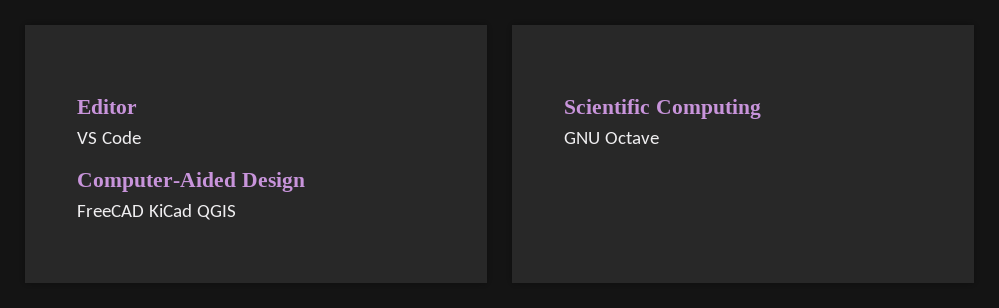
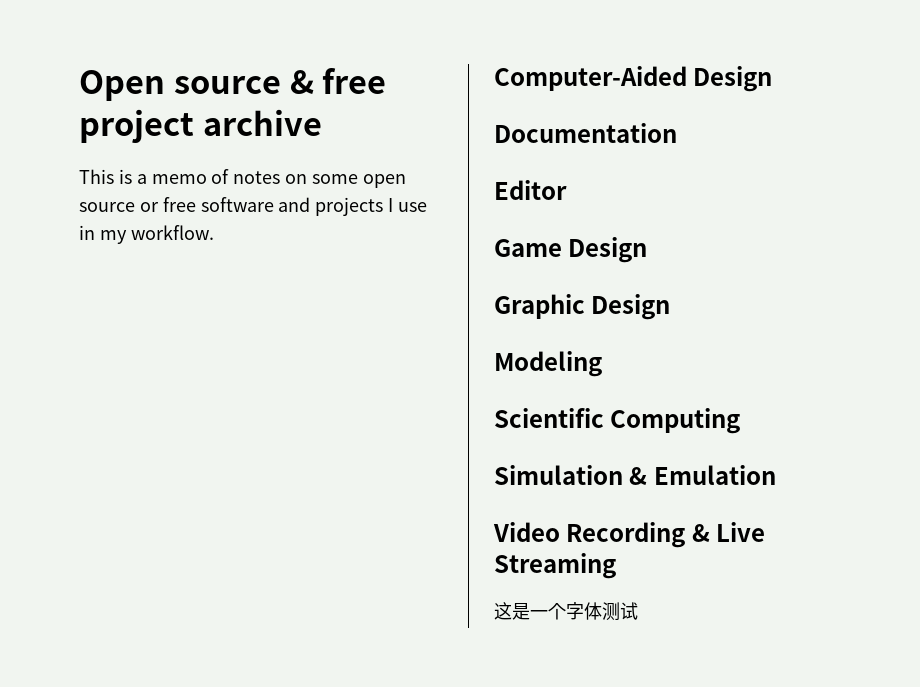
[77,99,137,114] [77,131,141,144] [77,172,305,192] [77,204,236,220] [564,99,761,119] [564,132,659,144] Editor // VS Code // Computer-Aided Design // FreeCAD KiCad QGIS // Scientific Computing // GNU Octave -> [79,68,387,101] [79,109,322,143] [79,169,406,188] [79,197,428,216] [79,225,214,244] [494,66,773,92] [494,123,677,143] [494,180,567,200] [494,237,648,263] [494,294,671,320] [494,351,602,377] [494,408,741,434] [494,465,776,485] [493,522,766,548] [494,553,616,579] [494,602,638,621] Open source & free project archive // This is a memo of notes on some open source or free software and projects I use in my workflow. // Computer-Aided Design // Documentation // Editor // Game Design // Graphic Design // Modeling // Scientific Computing // Simulation & Emulation // Video Recording & Live Streaming // 这是一个字体测试

